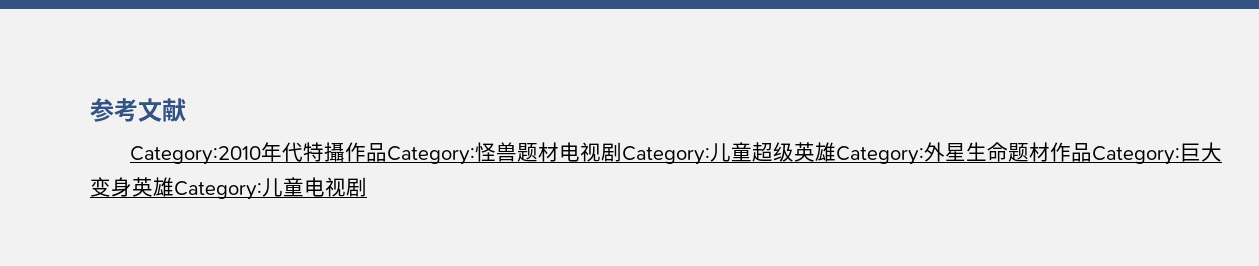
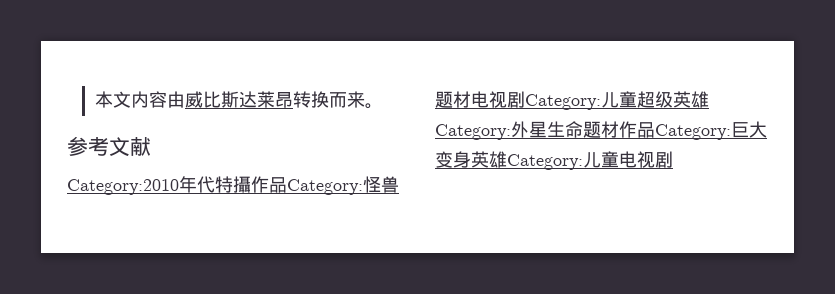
(90, 110) none -> [94,91,383,109] 本文内容由威比斯达莱昂转换而来。 //

